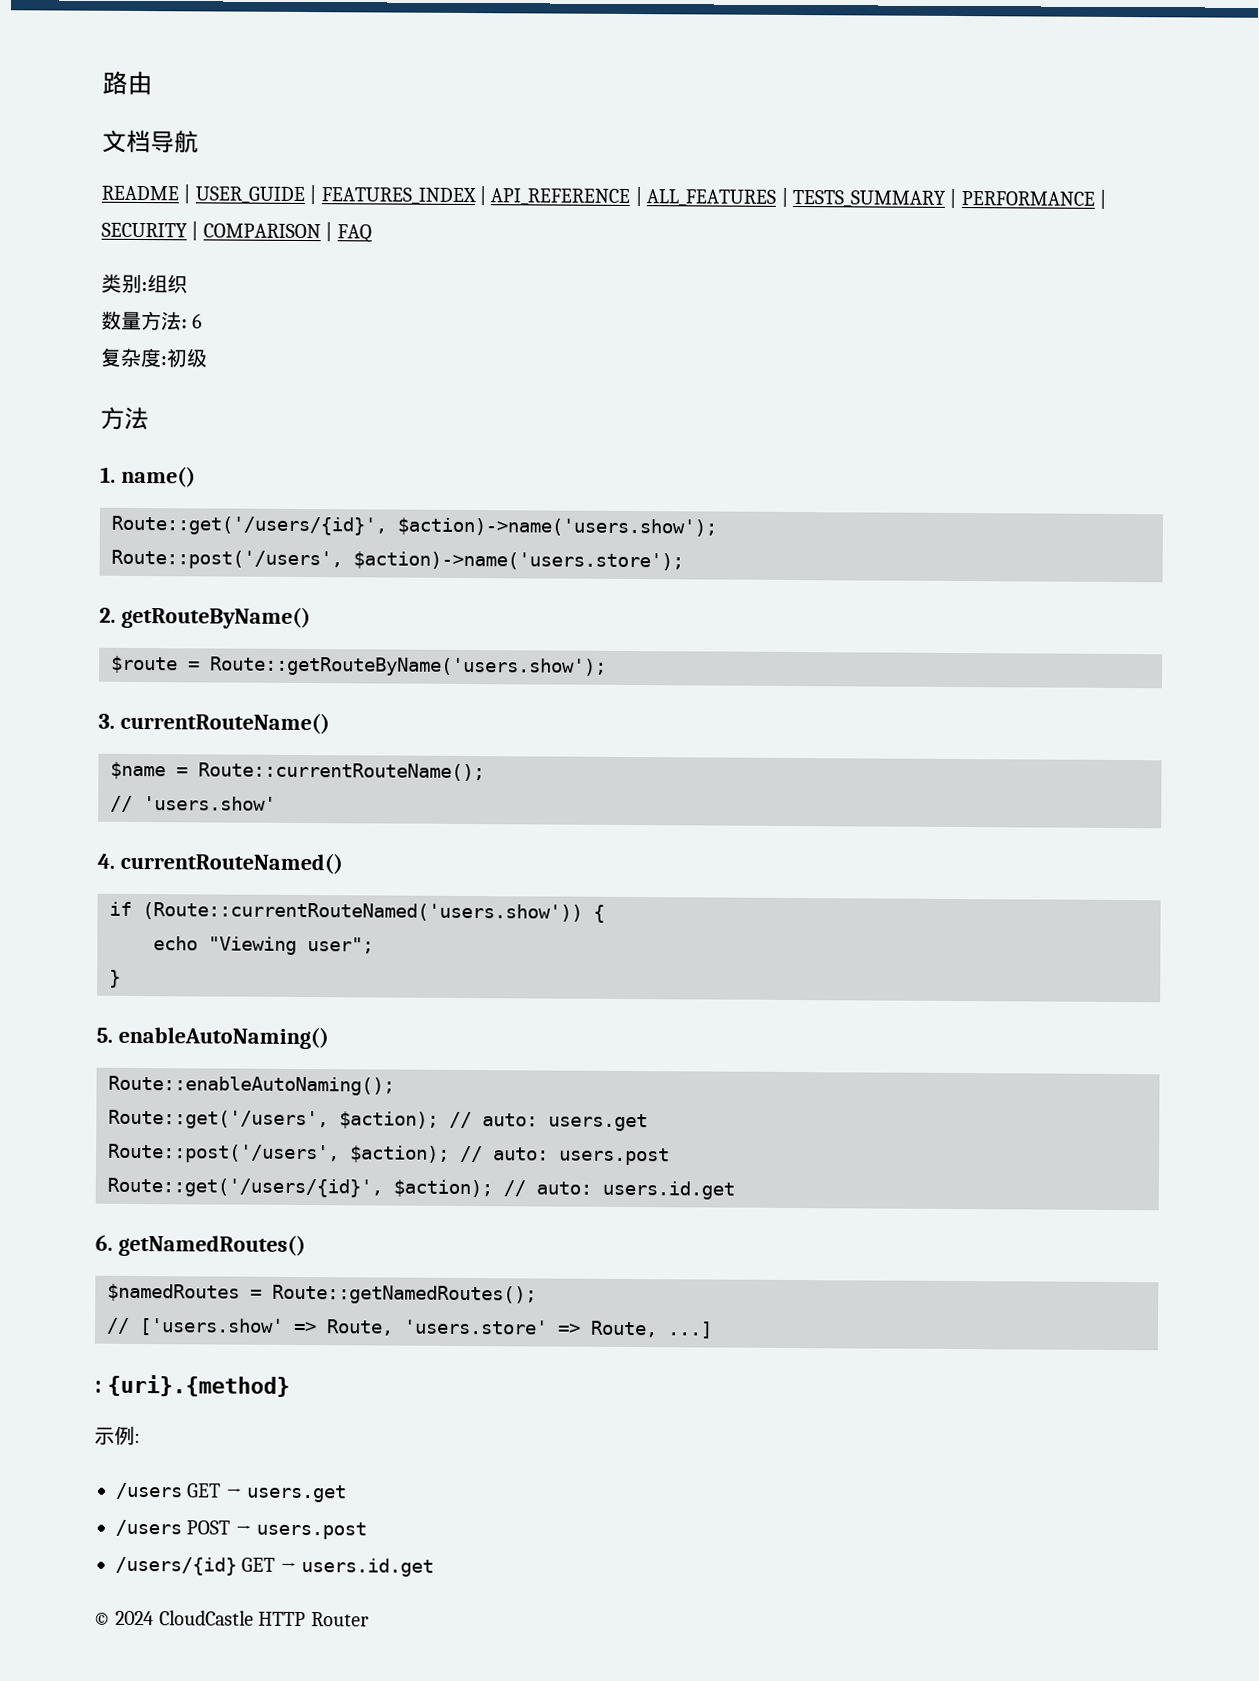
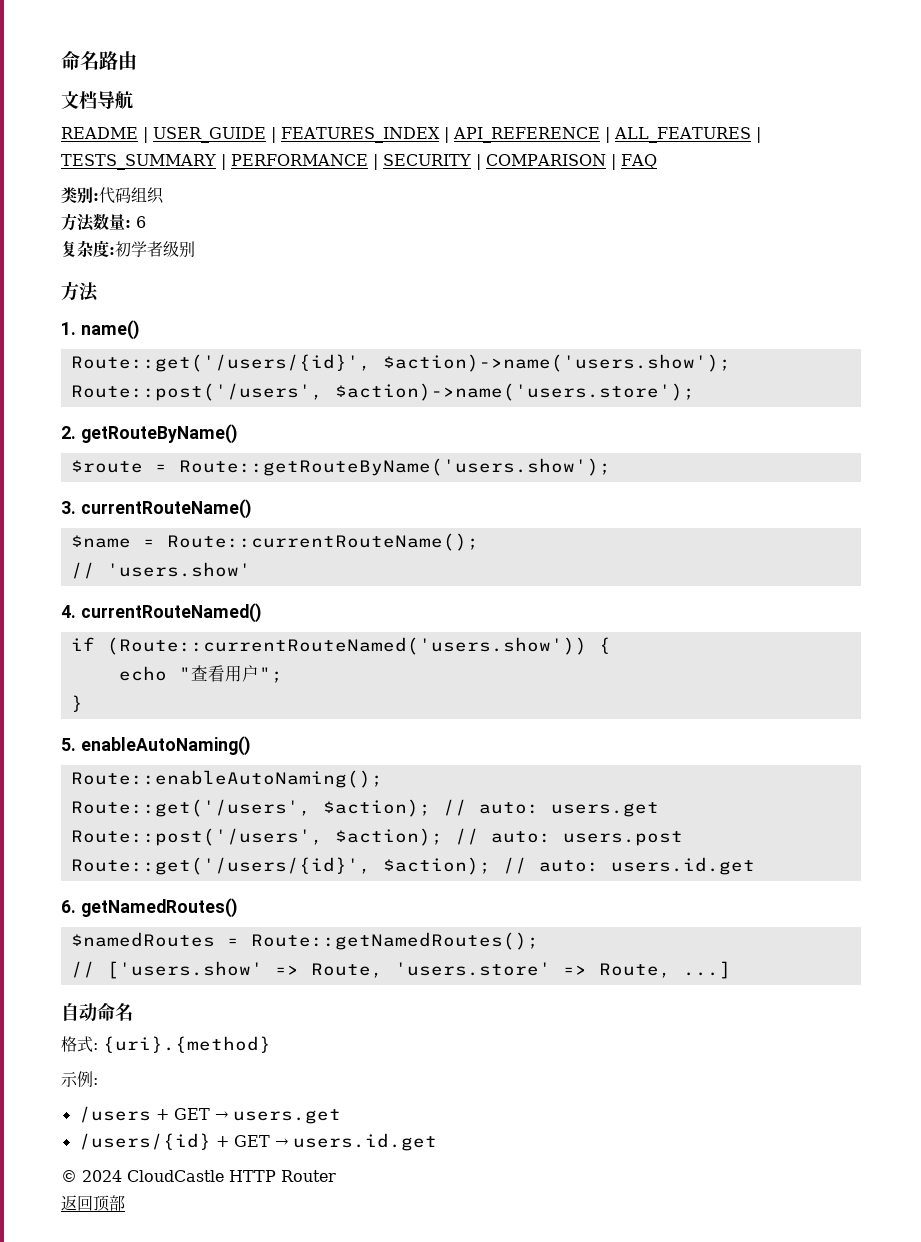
(102, 82) none -> [61,51,99,70] 命名
(148, 287) none -> [99,187,131,204] 代码
[101,310,182,331] 数量方法 -> [61,213,125,232] 方法数量
(187, 358) none -> [131,241,163,257] 学者
(207, 358) none -> [179,241,195,257] 别
[208,936,374,955] "Viewing user"; -> [178,665,283,683] "查看用户";
(713, 1330) none -> [61,1002,133,1021] [61,1036,93,1052] 自动命名 // 格式
(183, 1491) none -> [155,1109,169,1120] +
[115,1519,368,1540] // /users POST → users.post -> (341, 1116) none
(237, 1566) none -> [215,1136,229,1147] +
(369, 1619) none -> [61,1195,125,1212] // 返回顶部

